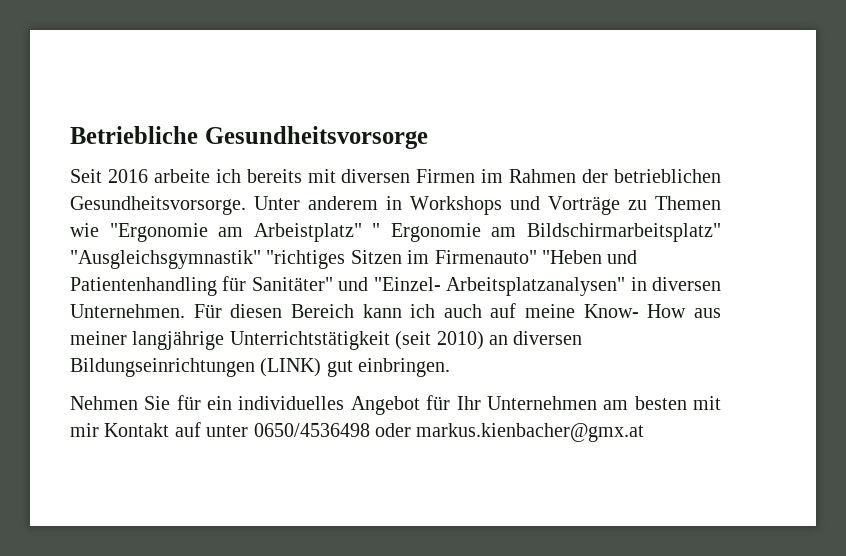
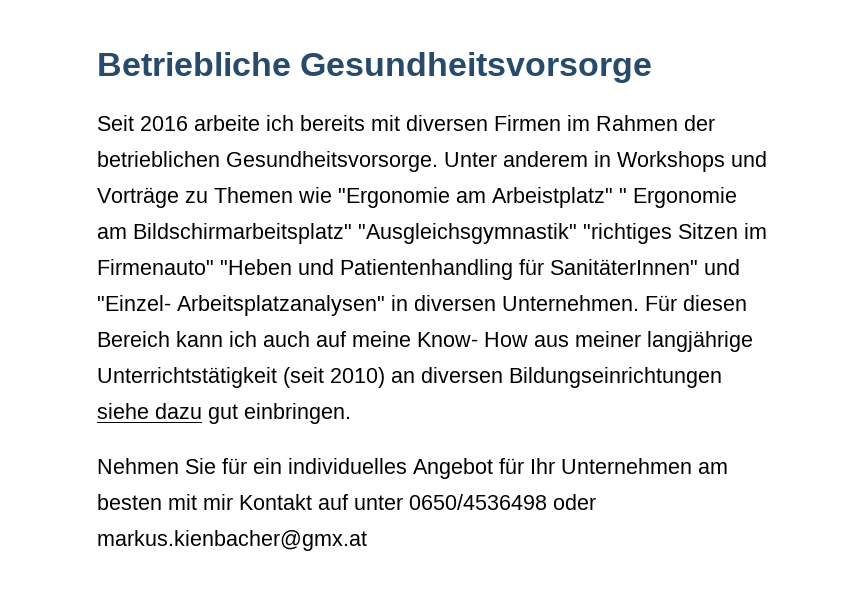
[251,277,333,291] Sanitäter" -> [550,259,698,275] SanitäterInnen"
[260,358,322,377] (LINK) -> [97,403,202,419] siehe dazu

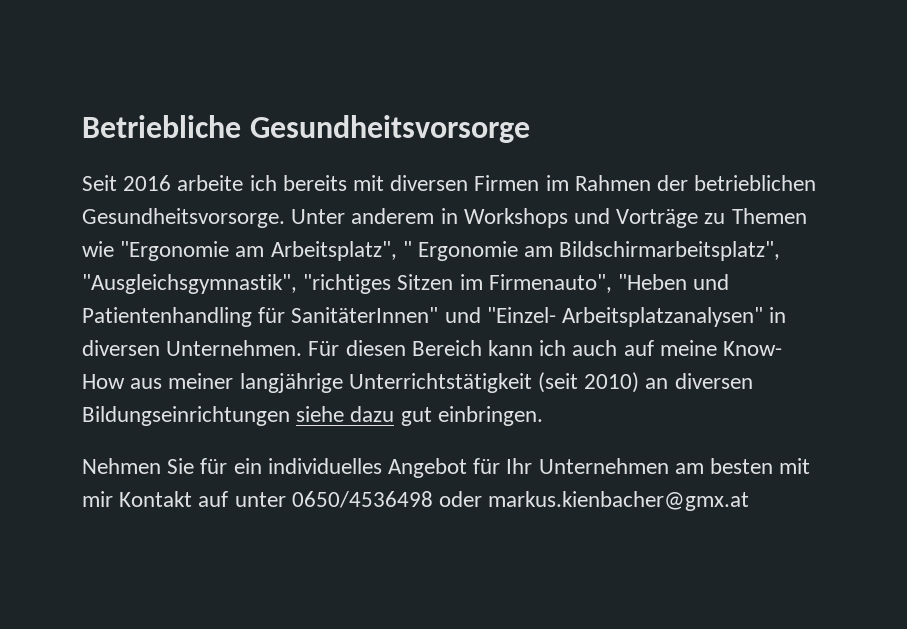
[492,187,613,208] Arbeistplatz" -> [270,241,397,261] Arbeitsplatz",
[133,223,577,244] Bildschirmarbeitsplatz" "Ausgleichsgymnastik" -> [559,241,781,261] [82,274,297,294] Bildschirmarbeitsplatz", "Ausgleichsgymnastik",
[97,259,214,275] Firmenauto" -> [488,274,612,293] Firmenauto",

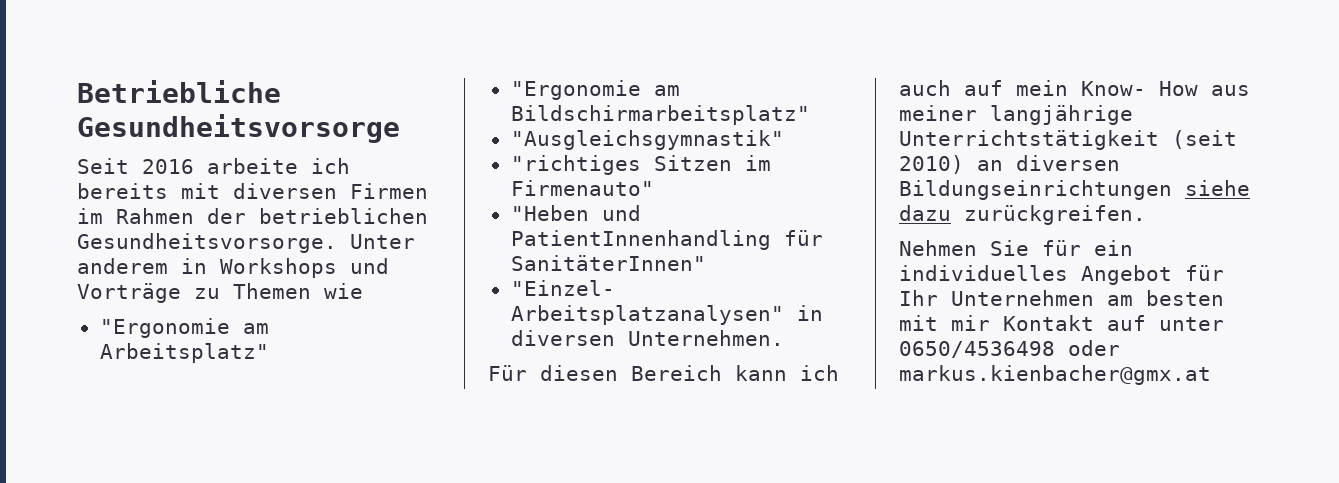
[120,241,781,261] [82,274,297,294] "Ergonomie am Arbeitsplatz", " Ergonomie am Bildschirmarbeitsplatz", "Ausgleichsgymnastik", -> [99,318,269,338] [99,343,269,363] [510,80,680,100] [510,105,810,125] [510,130,784,150] // "Ergonomie am Arbeitsplatz" // "Ergonomie am Bildschirmarbeitsplatz" // "Ausgleichsgymnastik" //
[488,274,612,293] Firmenauto", -> [510,180,654,196] Firmenauto" //
[82,307,252,327] Patientenhandling -> [510,230,771,250] PatientInnenhandling
[444,307,481,323] und -> (706, 263) //
(303, 348) none -> (784, 338) //
[659,340,717,356] meine -> [1016,80,1068,96] mein
[400,406,543,426] gut einbringen. -> [964,205,1146,225] zurückgreifen.

